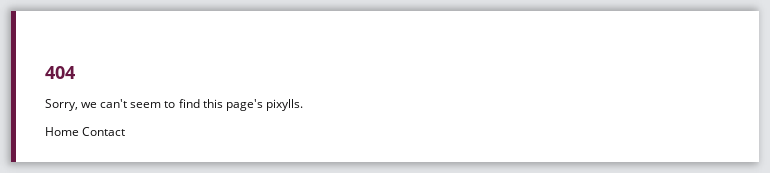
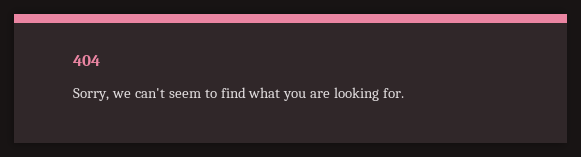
[202,99,303,111] [45,127,126,136] this page's pixylls. // Home Contact -> [248,87,405,101] what you are looking for.

